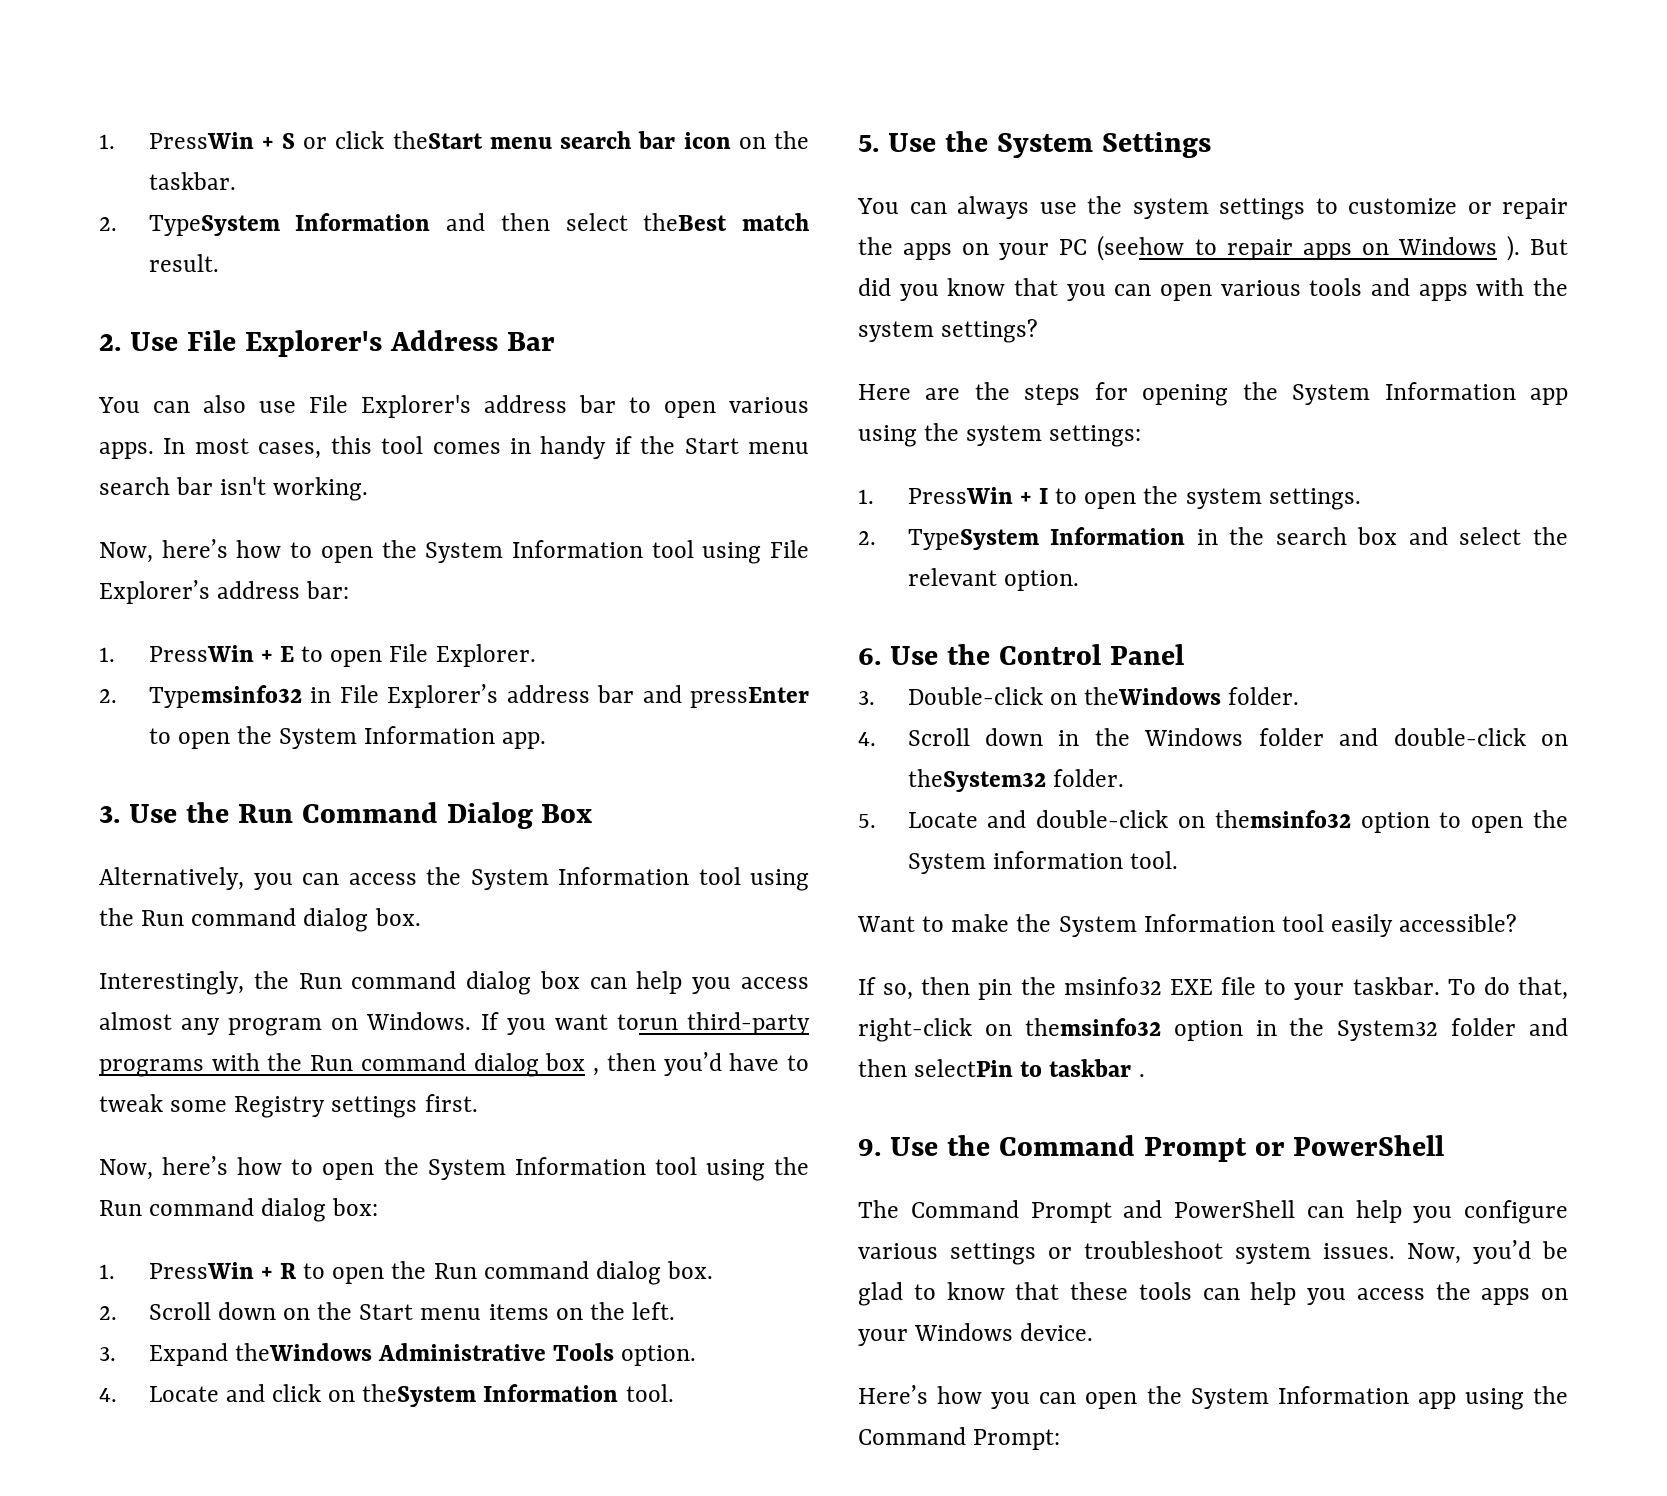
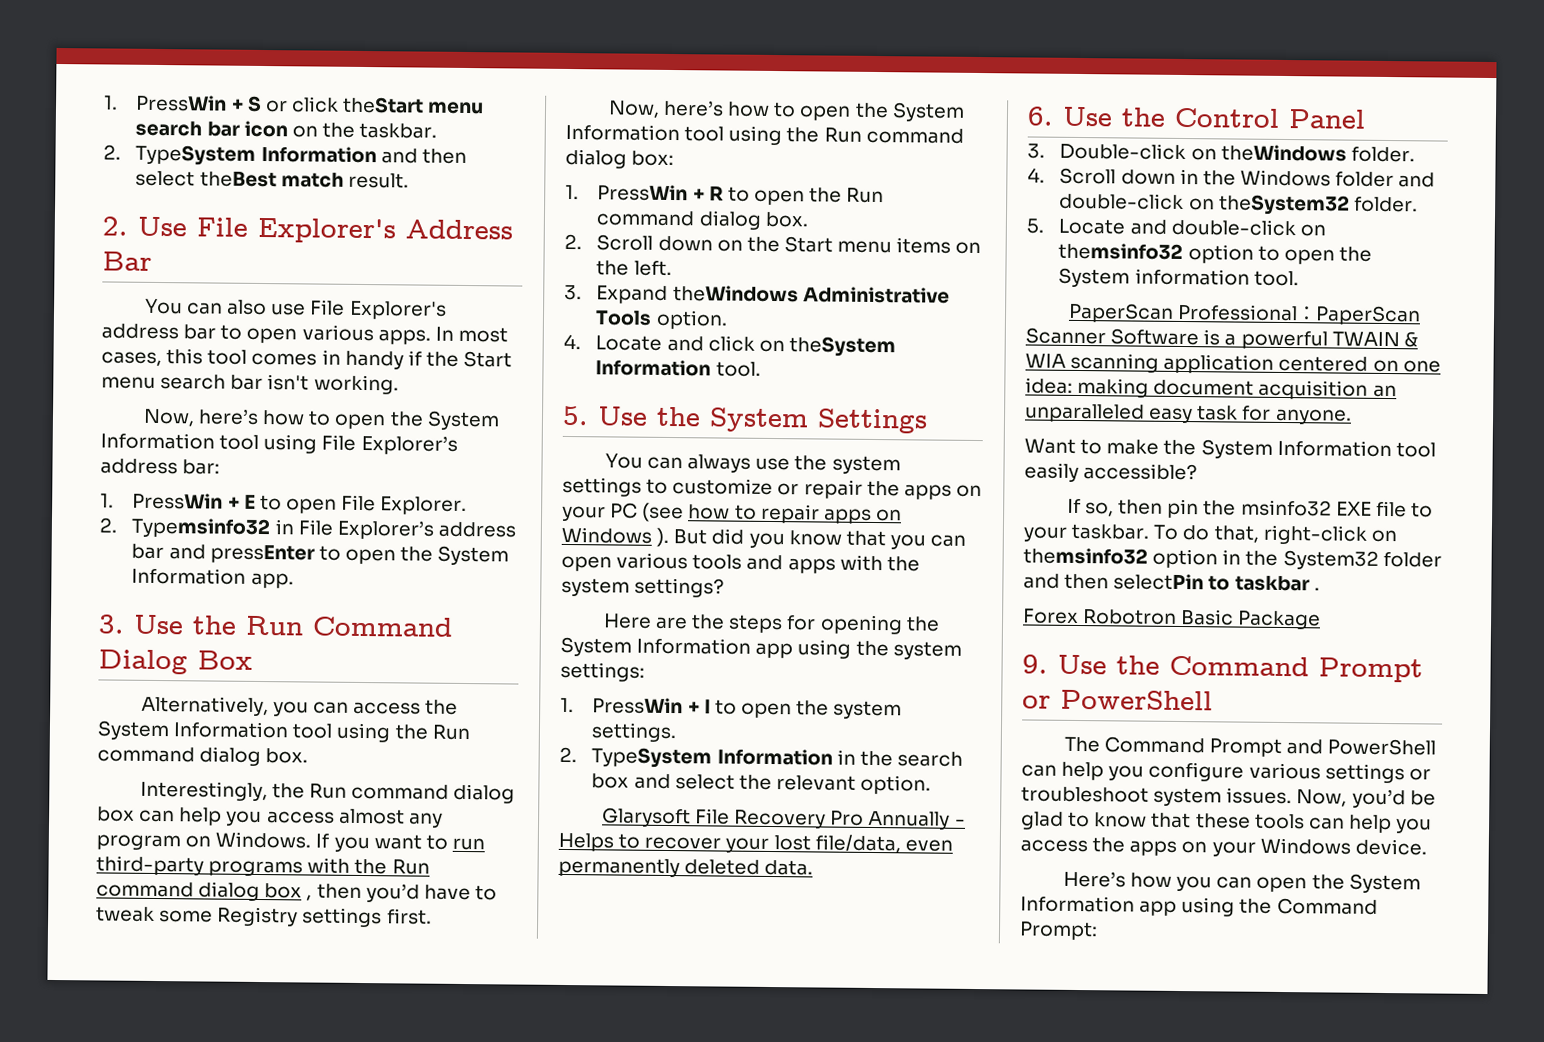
[616,1014,678,1030] torun -> [425,834,485,851] to run
[1097,235,1185,261] (seehow -> [641,502,731,523] (see how
(1079, 580) none -> [601,807,966,830] [558,832,953,854] [558,857,814,878] // Glarysoft File Recovery Pro Annually - Helps to recover your lost file/data, even permanently deleted data.
(1178, 860) none -> [1067,302,1422,326] [1025,327,1418,350] [1025,352,1441,374] [1025,377,1397,400] [1024,403,1352,425] // PaperScan Professional：PaperScan Scanner Software is a powerful TWAIN & WIA scanning application centered on one idea: making document acquisition an unparalleled easy task for anyone.
(1145, 1075) none -> [1023,608,1322,630] // Forex Robotron Basic Package

